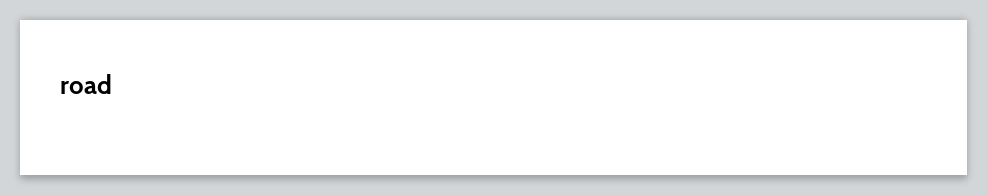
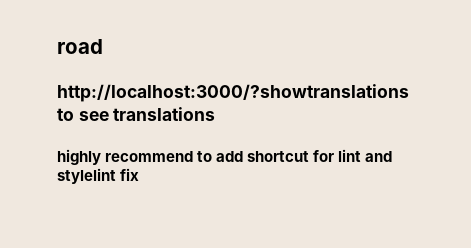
(112, 84) none -> [57,84,409,102] [57,107,216,121] [57,149,393,165] [57,168,140,184] // http://localhost:3000/?showtranslations to see translations // highly recommend to add shortcut for lint and stylelint fix

